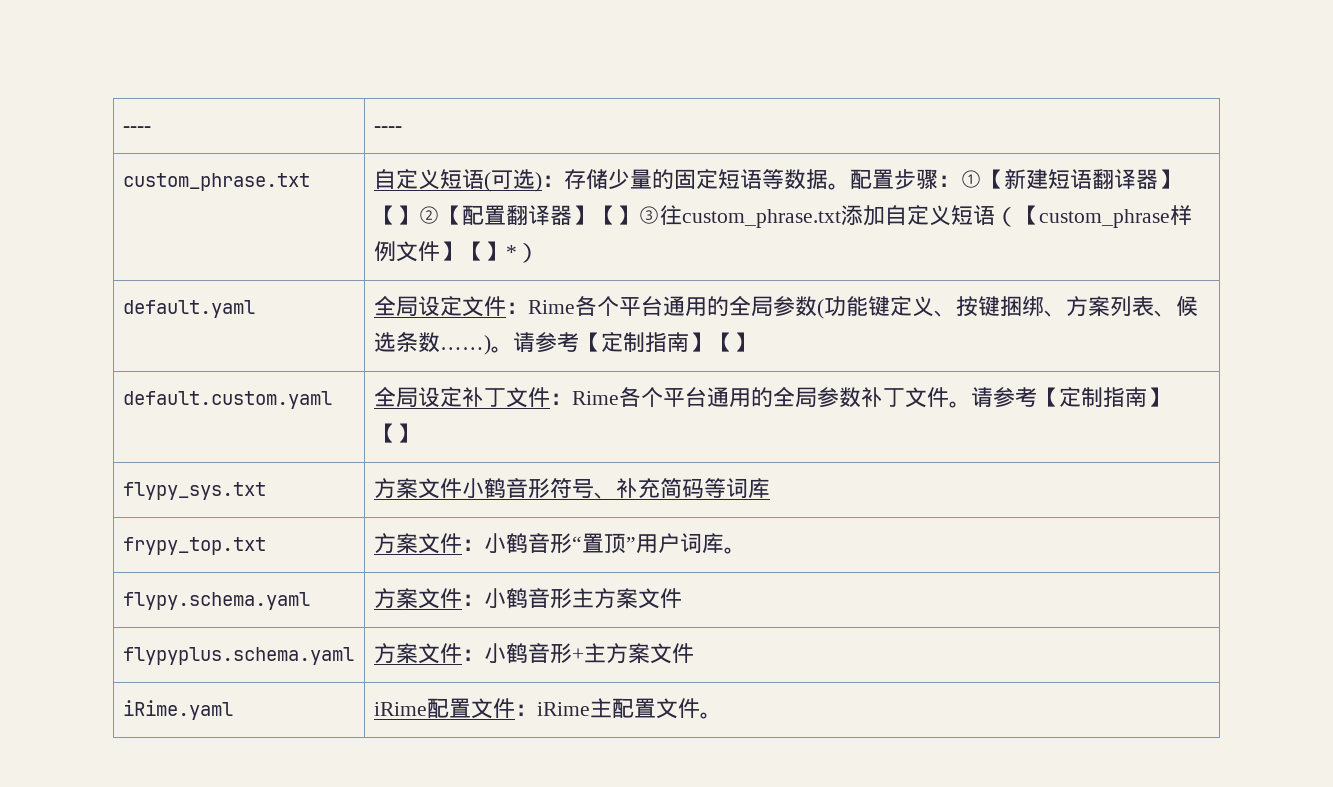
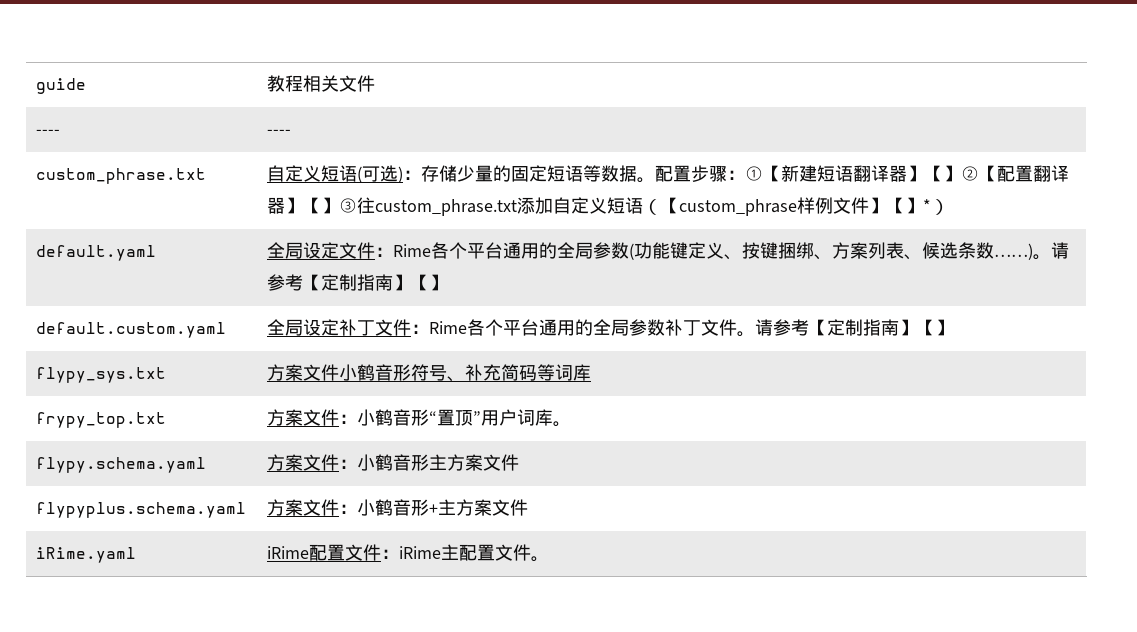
(122, 129) none -> [36,78,87,94] [267,75,376,92] guide | 教程相关文件 //

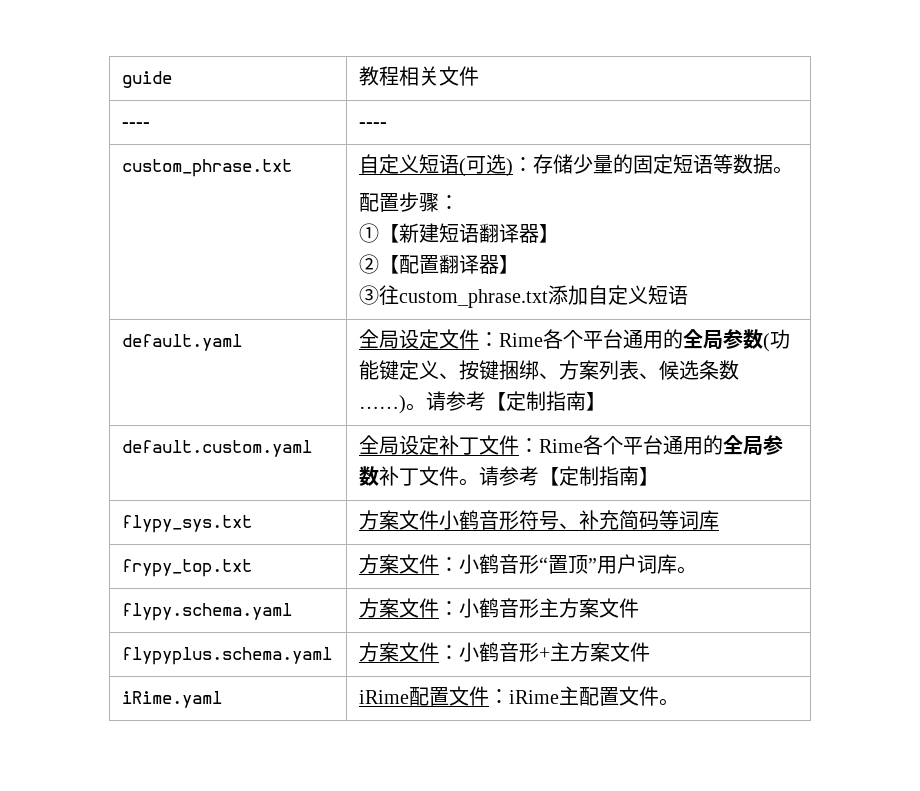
(656, 180) none -> (794, 170) //
(746, 175) none -> (460, 202) //
[925,165,962,182] 【】 -> (560, 233) //
[303,197,340,214] 【】 -> (520, 264) //
[643,197,950,216] （【custom_phrase样例文件】【】*） -> (689, 295) none
[411,274,448,291] 【】 -> (607, 401) none
[917,319,954,336] 【】 -> (660, 476) none

